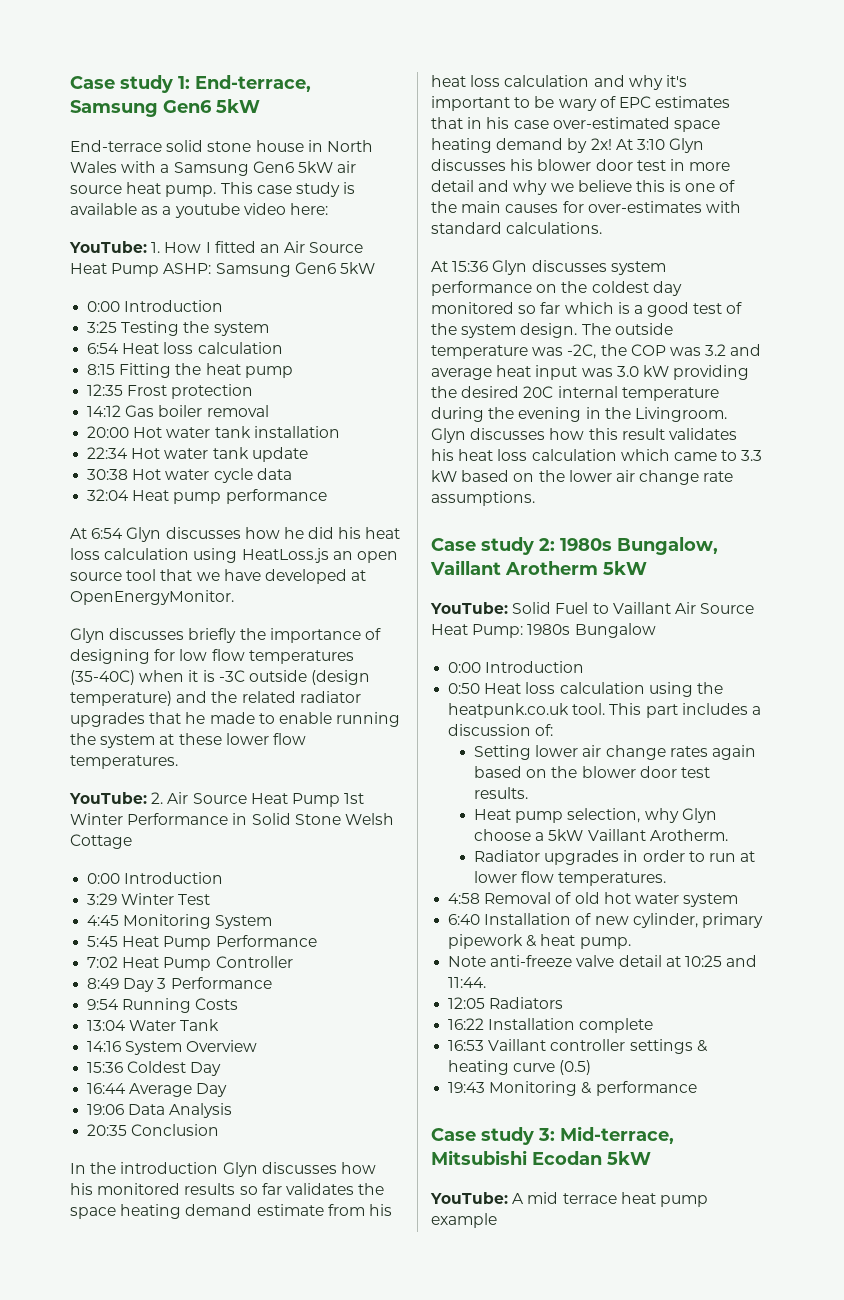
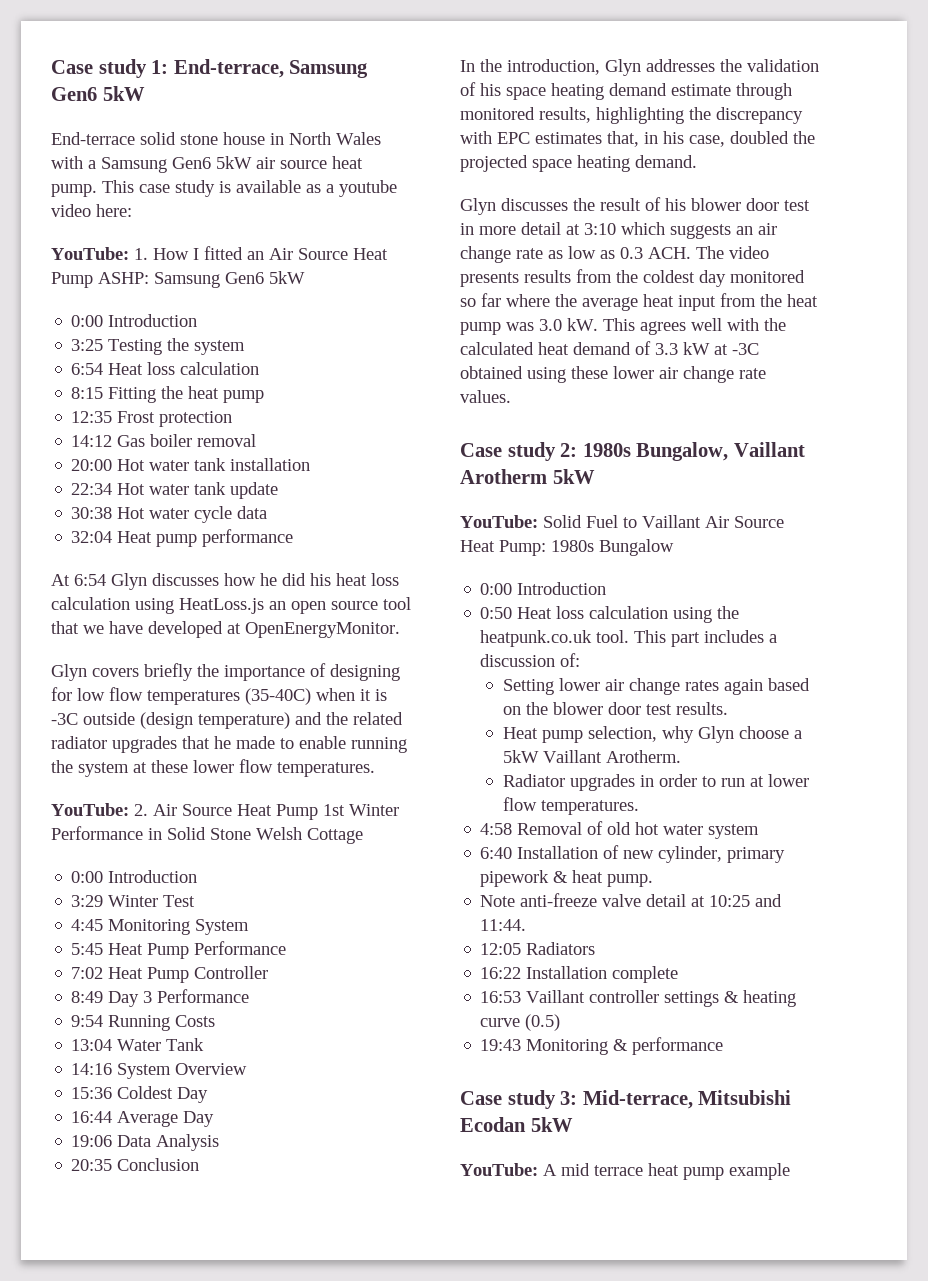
[109,628,185,640] discusses -> [92,668,139,677] covers
[120,1162,376,1177] [70,1183,385,1195] [70,1204,392,1219] [431,75,687,90] [431,96,616,111] introduction Glyn discusses how his monitored results so far validates the space heating demand estimate from his heat loss calculation and why it's important to be wary of -> [507,59,819,76] [460,82,792,100] [460,107,803,124] [460,131,492,144] introduction, Glyn addresses the validation of his space heating demand estimate through monitored results, highlighting the discrepancy with
[431,117,463,129] that -> [607,131,639,147] that,
[513,117,720,132] [431,138,705,153] [431,159,506,171] case over-estimated space heating demand by 2x! At 3:10 Glyn discusses -> [689,131,815,147] [460,155,697,172] [460,197,661,215] case, doubled the projected space heating demand. // Glyn discusses the result of
[478,180,736,195] [431,201,741,213] [431,222,603,234] [431,260,666,275] [431,281,558,296] and why we believe this is one of the main causes for over-estimates with standard calculations. // At 15:36 Glyn discusses system performance on -> [566,222,777,239] [460,246,769,263] [460,269,612,287] at 3:10 which suggests an air change rate as low as 0.3 ACH. The video presents results from
[564,302,743,317] [431,323,673,338] [431,344,762,359] [431,365,750,380] [431,386,719,401] [431,407,727,422] [431,428,737,443] [431,449,763,461] [431,470,565,482] which is a good test of the system design. The outside temperature was -2C, the COP was 3.2 and average heat input was 3.0 kW providing the desired 20C internal temperature during the evening in the Livingroom. Glyn discusses how this result validates his heat loss calculation which came to 3.3 kW based on the -> [506,293,818,311] [460,318,786,335] [460,341,759,355] [460,366,608,383] where the average heat input from the heat pump was 3.0 kW. This agrees well with the calculated heat demand of 3.3 kW at -3C obtained using these
[431,491,535,506] assumptions. -> [460,390,511,403] values.

